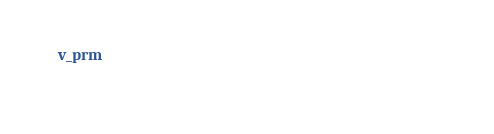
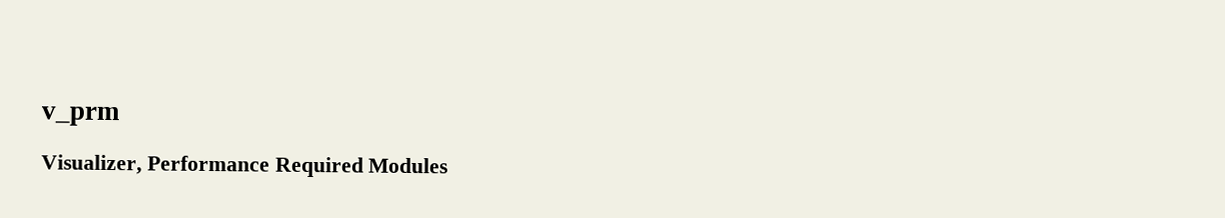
(102, 57) none -> [41,154,449,178] // Visualizer, Performance Required Modules

